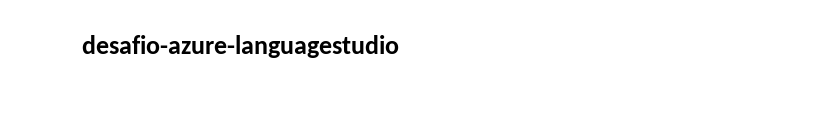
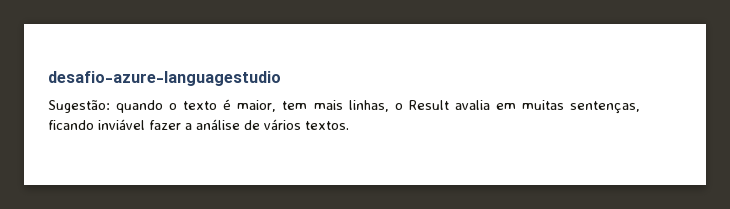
(399, 46) none -> [48,99,640,114] [48,119,349,130] // Sugestão: quando o texto é maior, tem mais linhas, o Result avalia em muitas sentenças, ficando inviável fazer a análise de vários textos.

